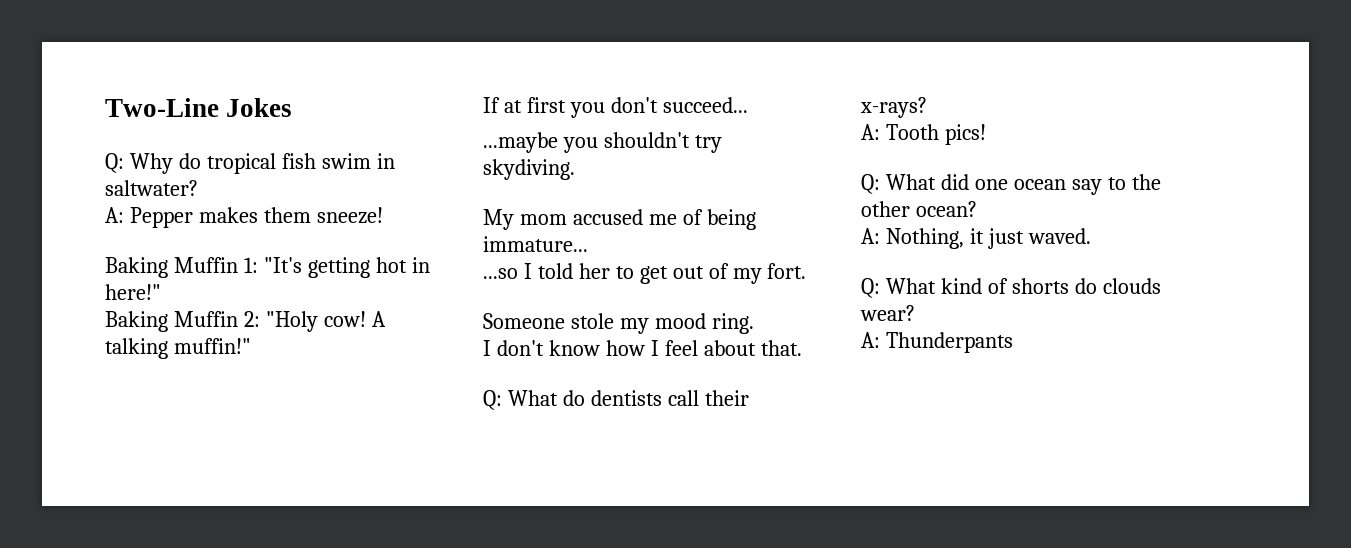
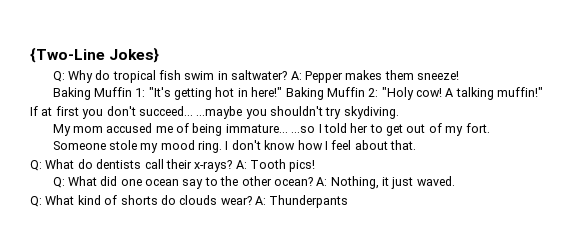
[105,98,293,117] Two-Line Jokes -> [30,47,160,63] {Two-Line Jokes}
(198, 188) // -> (288, 75) none
(161, 292) // -> (283, 92) none
(748, 105) // -> (193, 111) none
(588, 244) // -> (288, 128) none
(754, 323) // -> (223, 147) none
(927, 107) // -> (233, 166) none
(977, 209) // -> (313, 181) none
(915, 313) // -> (252, 200) none

